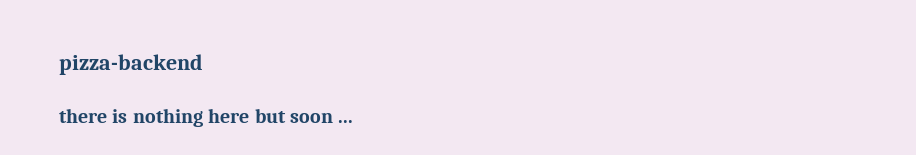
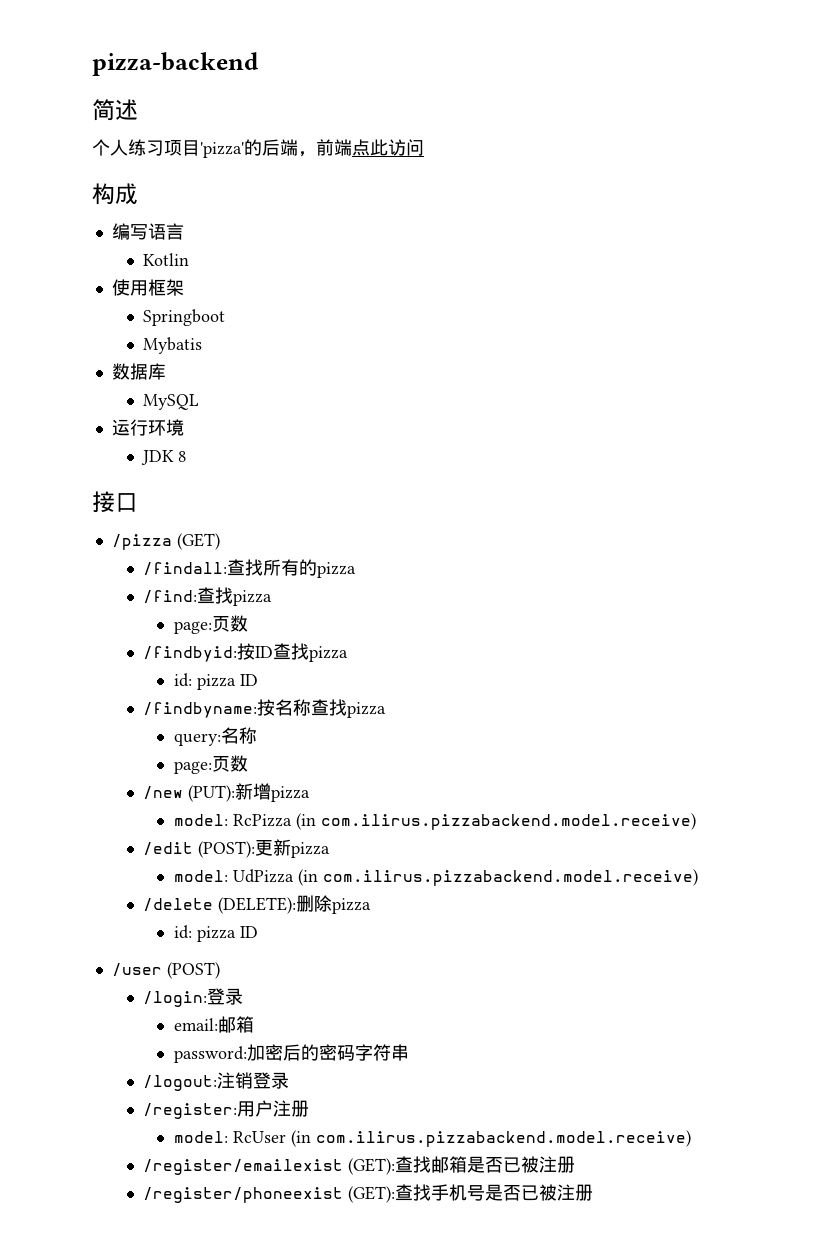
[59,108,354,127] there is nothing here but soon ... -> [92,99,138,121] [92,139,424,158] [92,183,138,205] [111,223,184,240] [142,253,189,266] [111,279,184,296] [142,309,225,326] [142,337,202,354] [111,363,166,380] [142,394,199,410] [111,419,184,436] [140,450,186,465] [92,491,138,513] [111,533,220,550] [142,559,356,578] [142,587,272,606] [173,615,248,634] [142,643,348,662] [173,673,258,690] [142,699,386,718] [173,727,257,746] [173,755,248,774] [142,783,310,802] [173,813,696,830] [142,839,330,858] [173,869,698,886] [142,895,371,914] [173,925,258,942] [111,962,220,979] [142,988,243,1007] [173,1016,254,1033] [173,1044,409,1063] [142,1072,289,1091] [142,1100,309,1119] [173,1130,691,1147] [142,1156,575,1175] [142,1184,593,1203] 简述 // 个人练习项目'pizza'的后端，前端点此访问 // 构成 // 编写语言 // Kotlin // 使用框架 // Springboot // Mybatis // 数据库 // MySQL // 运行环境 // JDK 8 // 接口 // /pizza (GET) // /findall:查找所有的pizza // /find:查找pizza // page:页数 // /findbyid:按ID查找pizza // id: pizza ID // /findbyname:按名称查找pizza // query:名称 // page:页数 // /new (PUT):新增pizza // model: RcPizza (in com.ilirus.pizzabackend.model.receive) // /edit (POST):更新pizza // model: UdPizza (in com.ilirus.pizzabackend.model.receive) // /delete (DELETE):删除pizza // id: pizza ID // /user (POST) // /login:登录 // email:邮箱 // password:加密后的密码字符串 // /logout:注销登录 // /register:用户注册 // model: RcUser (in com.ilirus.pizzabackend.model.receive) // /register/emailexist (GET):查找邮箱是否已被注册 // /register/phoneexist (GET):查找手机号是否已被注册

